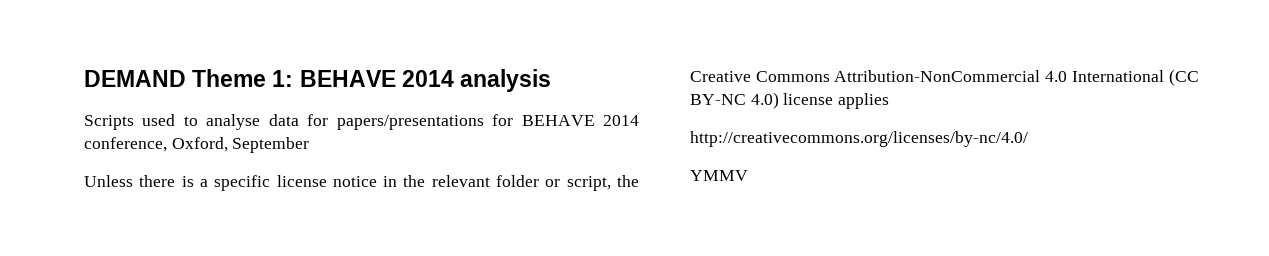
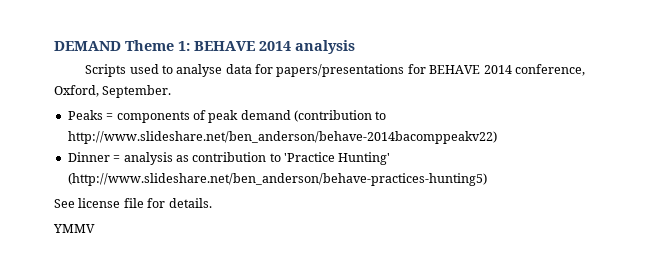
[232,137,310,153] [84,175,639,191] [690,69,1199,86] [690,92,890,109] [690,131,1028,147] September // Unless there is a specific license notice in the relevant folder or script, the Creative Commons Attribution-NonCommercial 4.0 International (CC BY-NC 4.0) license applies // http://creativecommons.org/licenses/by-nc/4.0/ -> [102,85,172,98] [67,110,387,123] [67,131,497,144] [67,152,391,165] [67,173,487,186] [54,198,212,208] September. // Peaks = components of peak demand (contribution to http://www.slideshare.net/ben_anderson/behave-2014bacomppeakv22) // Dinner = analysis as contribution to 'Practice Hunting' (http://www.slideshare.net/ben_anderson/behave-practices-hunting5) // See license file for details.

